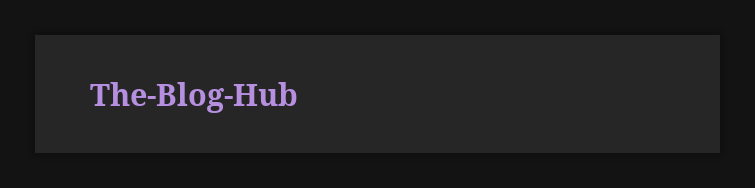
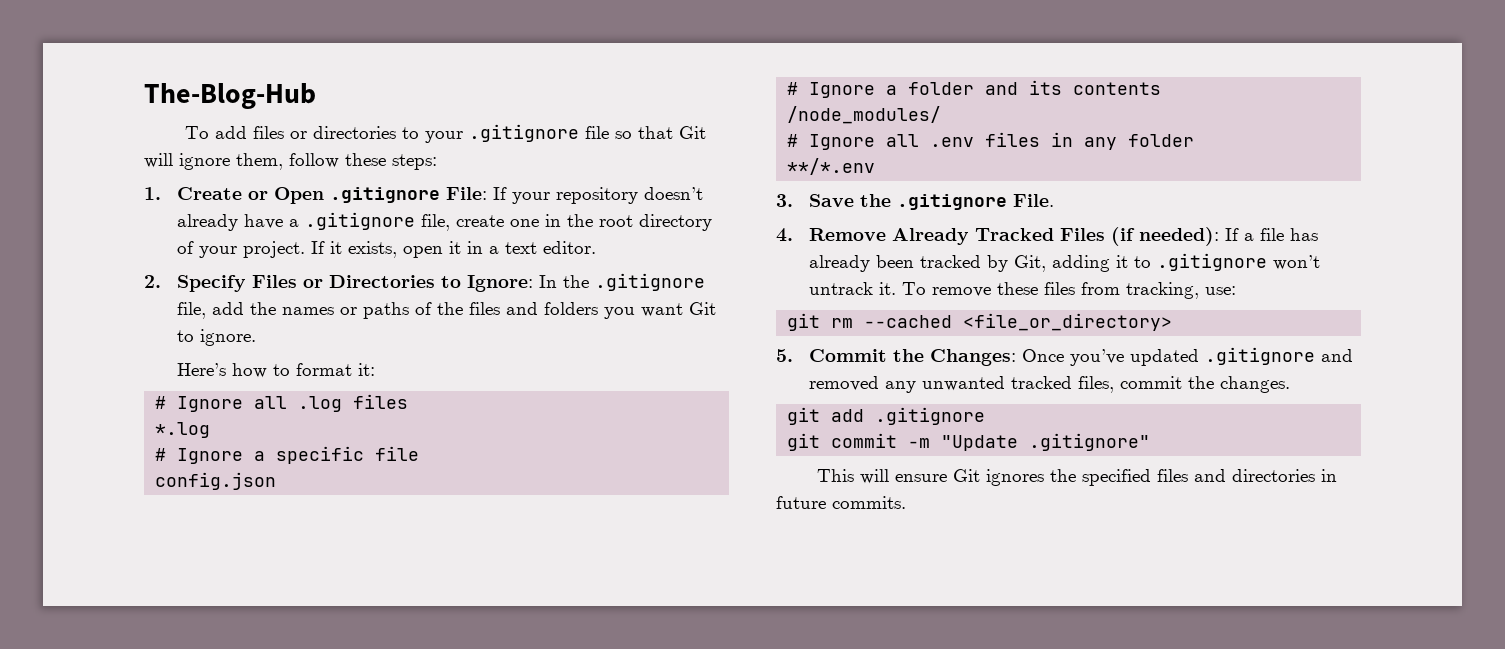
(298, 97) none -> [185,124,707,143] [144,153,437,170] [144,187,703,204] [176,212,712,231] [176,241,596,258] [144,273,705,292] [176,302,716,319] [176,329,256,346] [176,363,375,378] [155,394,409,412] [155,422,211,438] [155,446,420,464] [155,472,277,490] [787,80,1162,98] [787,106,942,124] [787,132,1195,150] [787,158,876,175] [776,194,1054,210] [776,227,1318,246] [808,253,1320,272] [808,282,1236,299] [787,313,1173,331] [776,347,1353,366] [808,376,1290,393] [787,407,986,425] [787,433,1151,451] [817,469,1338,486] [776,496,906,509] // To add files or directories to your .gitignore file so that Git will ignore them, follow these steps: // 1. Create or Open .gitignore File: If your repository doesn’t already have a .gitignore file, create one in the root directory of your project. If it exists, open it in a text editor. // 2. Specify Files or Directories to Ignore: In the .gitignore file, add the names or paths of the files and folders you want Git to ignore. // Here’s how to format it: // # Ignore all .log files // *.log // # Ignore a specific file // config.json // # Ignore a folder and its contents // /node_modules/ // # Ignore all .env files in any folder // **/*.env // 3. Save the .gitignore File. // 4. Remove Already Tracked Files (if needed): If a file has already been tracked by Git, adding it to .gitignore won’t untrack it. To remove these files from tracking, use: // git rm --cached <file_or_directory> // 5. Commit the Changes: Once you’ve updated .gitignore and removed any unwanted tracked files, commit the changes. // git add .gitignore // git commit -m "Update .gitignore" // This will ensure Git ignores the specified files and directories in future commits.

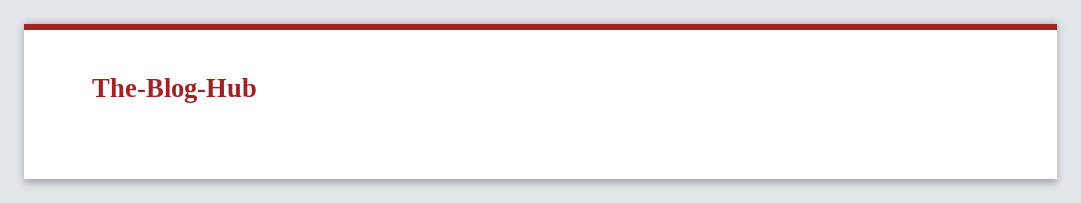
[185,124,707,143] [144,153,437,170] [144,187,703,204] [176,212,712,231] [176,241,596,258] [144,273,705,292] [176,302,716,319] [176,329,256,346] [176,363,375,378] [155,394,409,412] [155,422,211,438] [155,446,420,464] [155,472,277,490] [787,80,1162,98] [787,106,942,124] [787,132,1195,150] [787,158,876,175] [776,194,1054,210] [776,227,1318,246] [808,253,1320,272] [808,282,1236,299] [787,313,1173,331] [776,347,1353,366] [808,376,1290,393] [787,407,986,425] [787,433,1151,451] [817,469,1338,486] [776,496,906,509] // To add files or directories to your .gitignore file so that Git will ignore them, follow these steps: // 1. Create or Open .gitignore File: If your repository doesn’t already have a .gitignore file, create one in the root directory of your project. If it exists, open it in a text editor. // 2. Specify Files or Directories to Ignore: In the .gitignore file, add the names or paths of the files and folders you want Git to ignore. // Here’s how to format it: // # Ignore all .log files // *.log // # Ignore a specific file // config.json // # Ignore a folder and its contents // /node_modules/ // # Ignore all .env files in any folder // **/*.env // 3. Save the .gitignore File. // 4. Remove Already Tracked Files (if needed): If a file has already been tracked by Git, adding it to .gitignore won’t untrack it. To remove these files from tracking, use: // git rm --cached <file_or_directory> // 5. Commit the Changes: Once you’ve updated .gitignore and removed any unwanted tracked files, commit the changes. // git add .gitignore // git commit -m "Update .gitignore" // This will ensure Git ignores the specified files and directories in future commits. -> (257, 90) none

